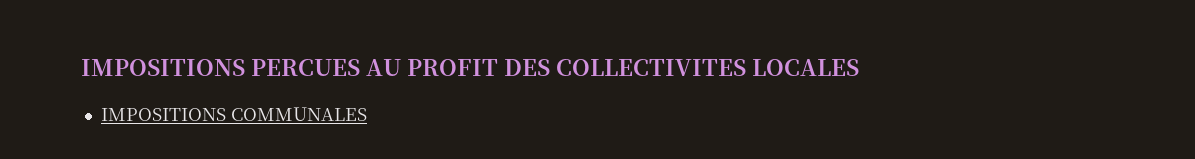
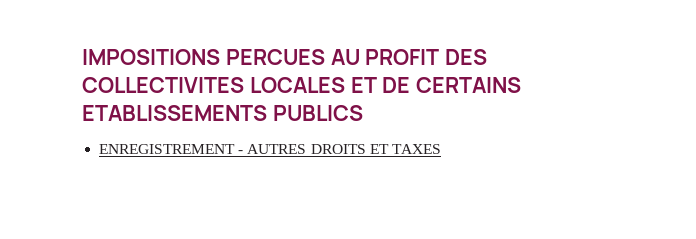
[100,107,367,121] // IMPOSITIONS COMMUNALES -> [350,77,522,93] [82,105,363,121] [99,144,441,154] ET DE CERTAINS ETABLISSEMENTS PUBLICS // ENREGISTREMENT - AUTRES DROITS ET TAXES

